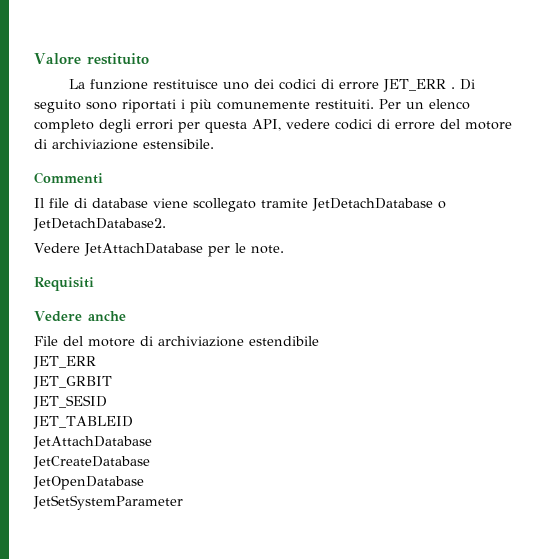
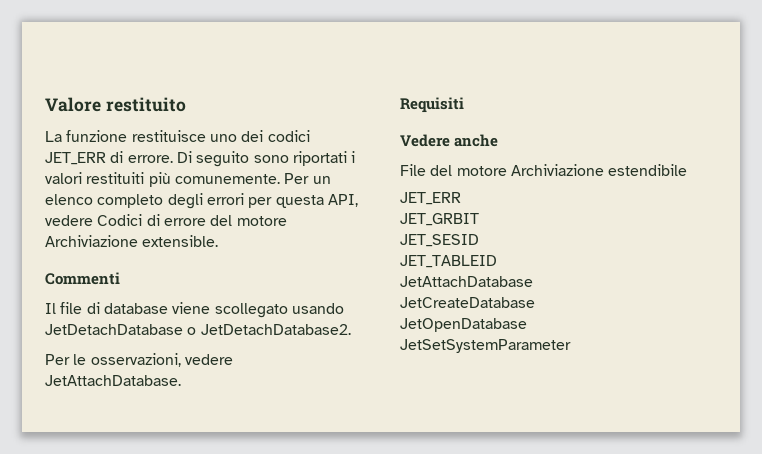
[320,79,455,92] di errore JET_ERR . -> [45,151,173,165] JET_ERR di errore.
[190,99,374,113] più comunemente restituiti. -> [45,172,280,187] valori restituiti più comunemente.
[335,119,372,130] codici -> [97,214,143,226] Codici
[34,139,214,150] di archiviazione estensibile. -> [45,235,219,247] Archiviazione extensible.
[261,198,308,208] tramite -> [291,303,344,314] usando
[34,243,284,257] Vedere JetAttachDatabase per le note. -> [45,353,233,367] [45,375,181,386] Per le osservazioni, vedere JetAttachDatabase.
[140,336,244,347] di archiviazione -> [510,164,604,176] Archiviazione

